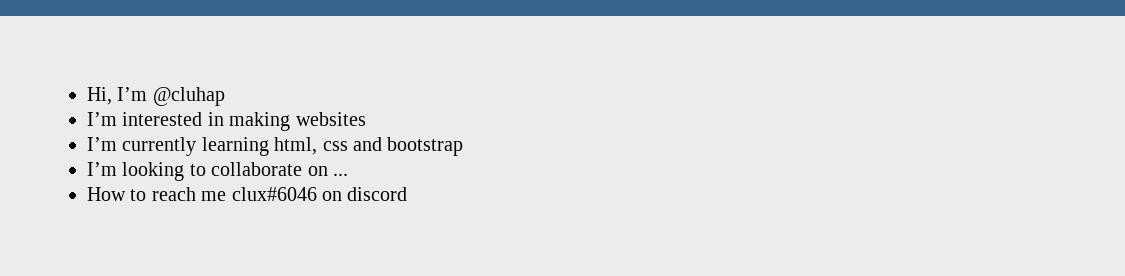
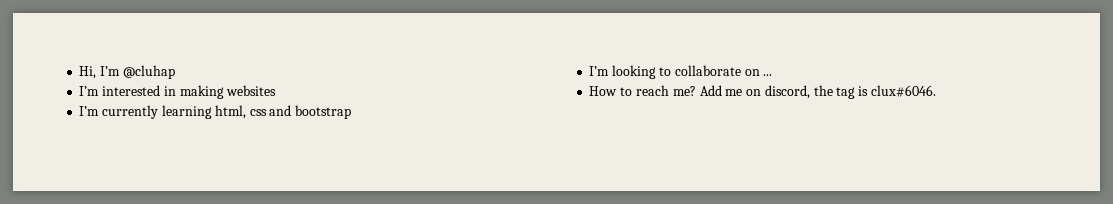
[201,187,408,201] me clux#6046 on discord -> [672,85,936,99] me? Add me on discord, the tag is clux#6046.

